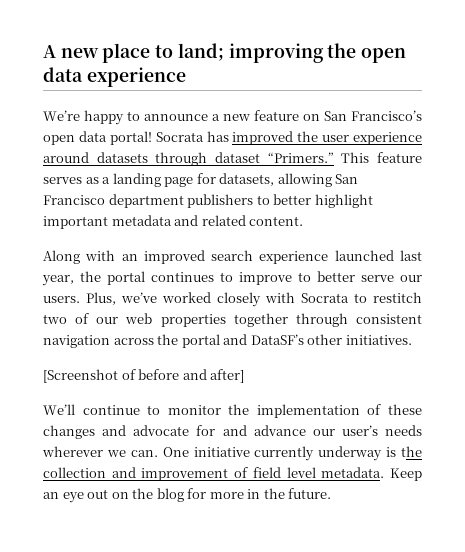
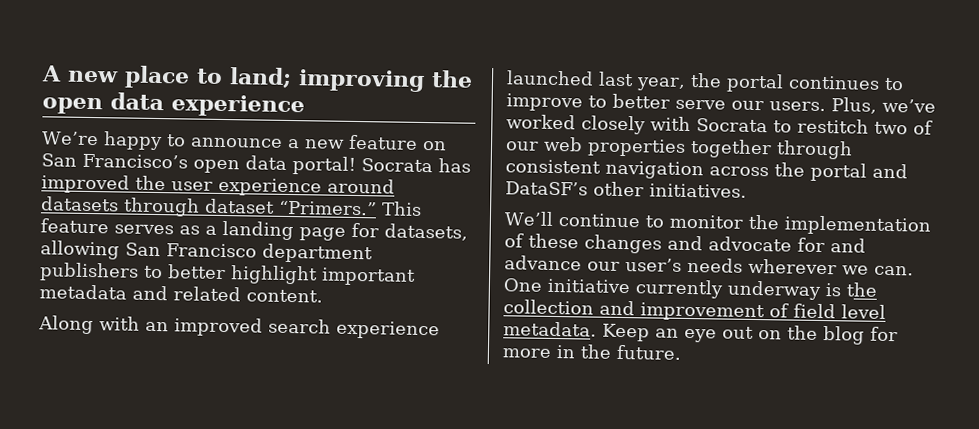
[43,369,245,383] // [Screenshot of before and after] -> (747, 190) none

